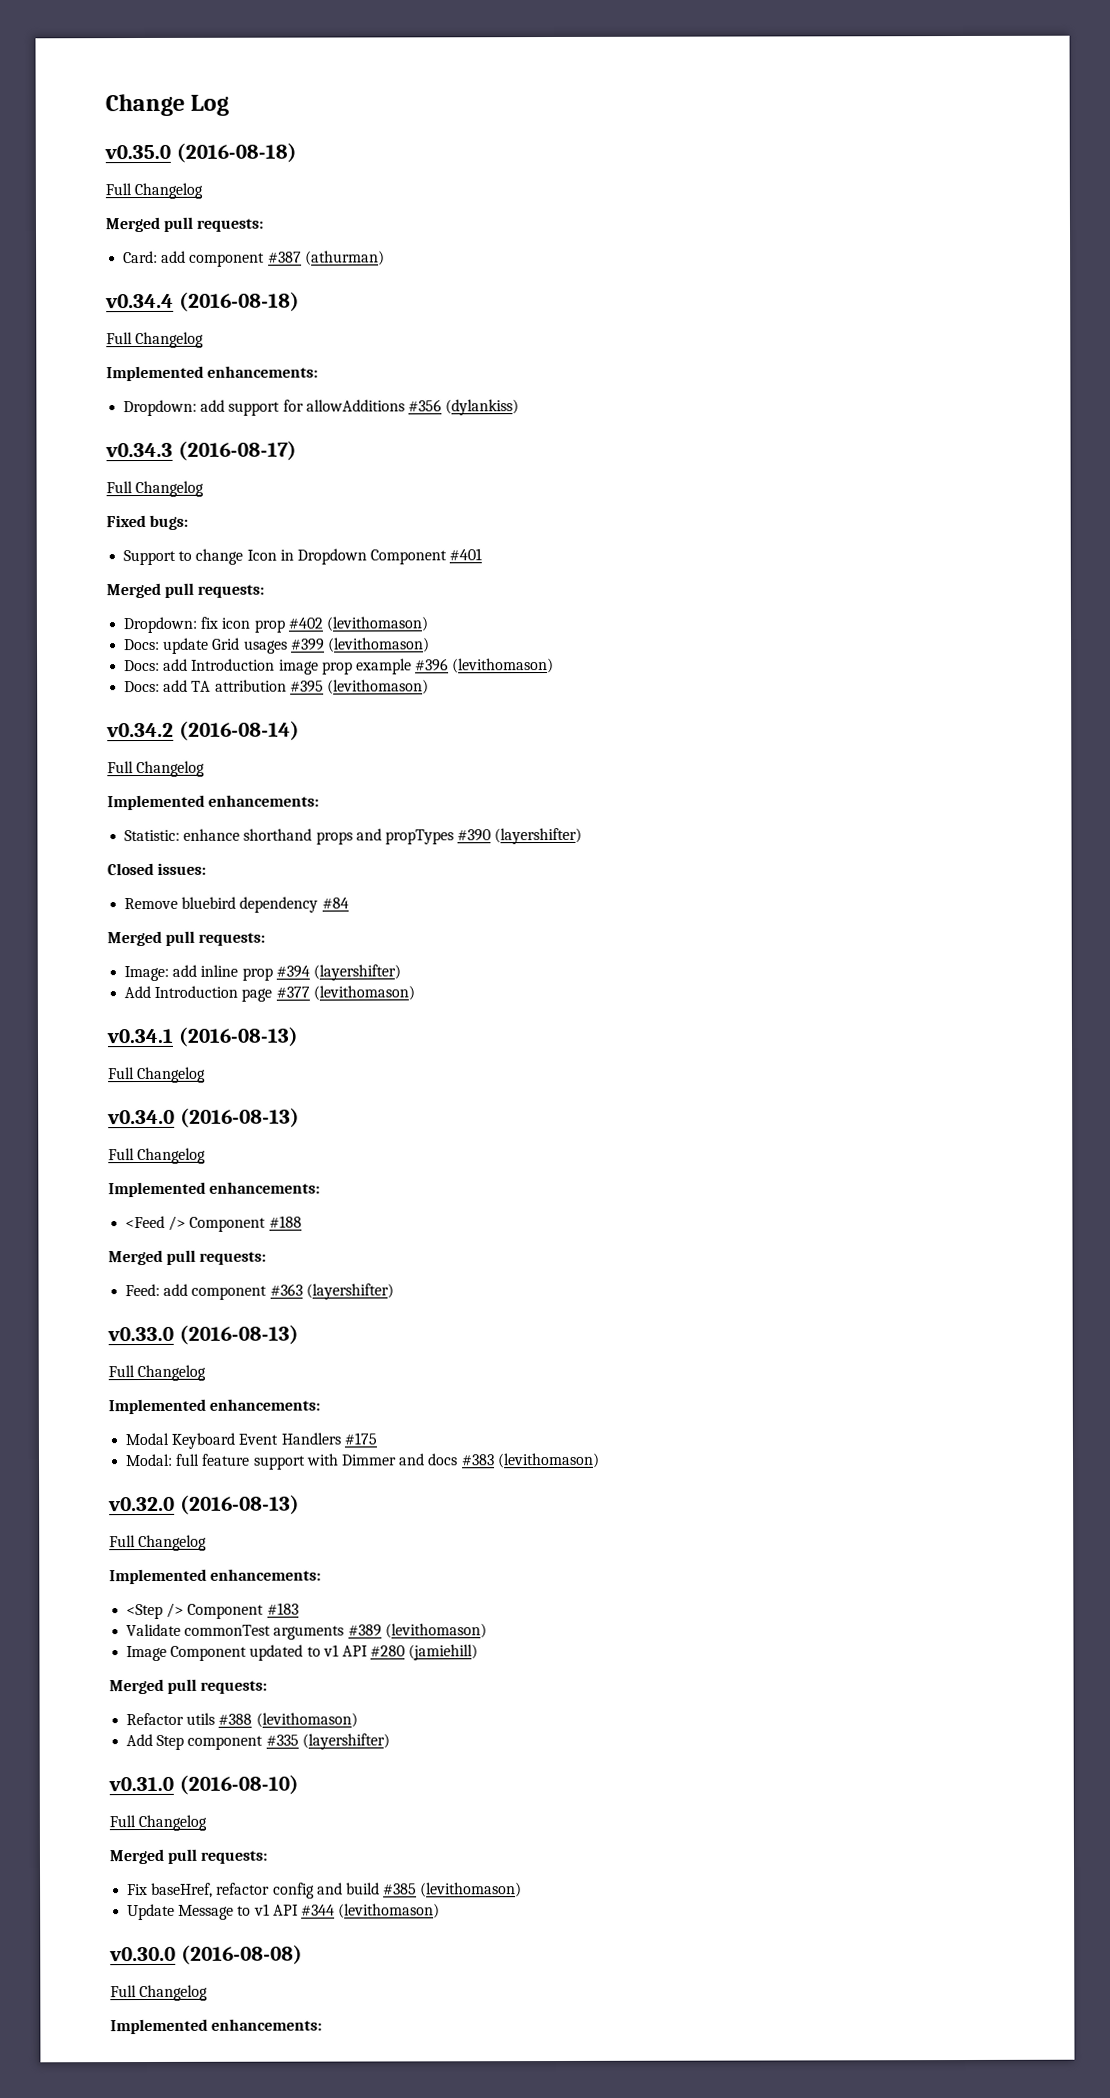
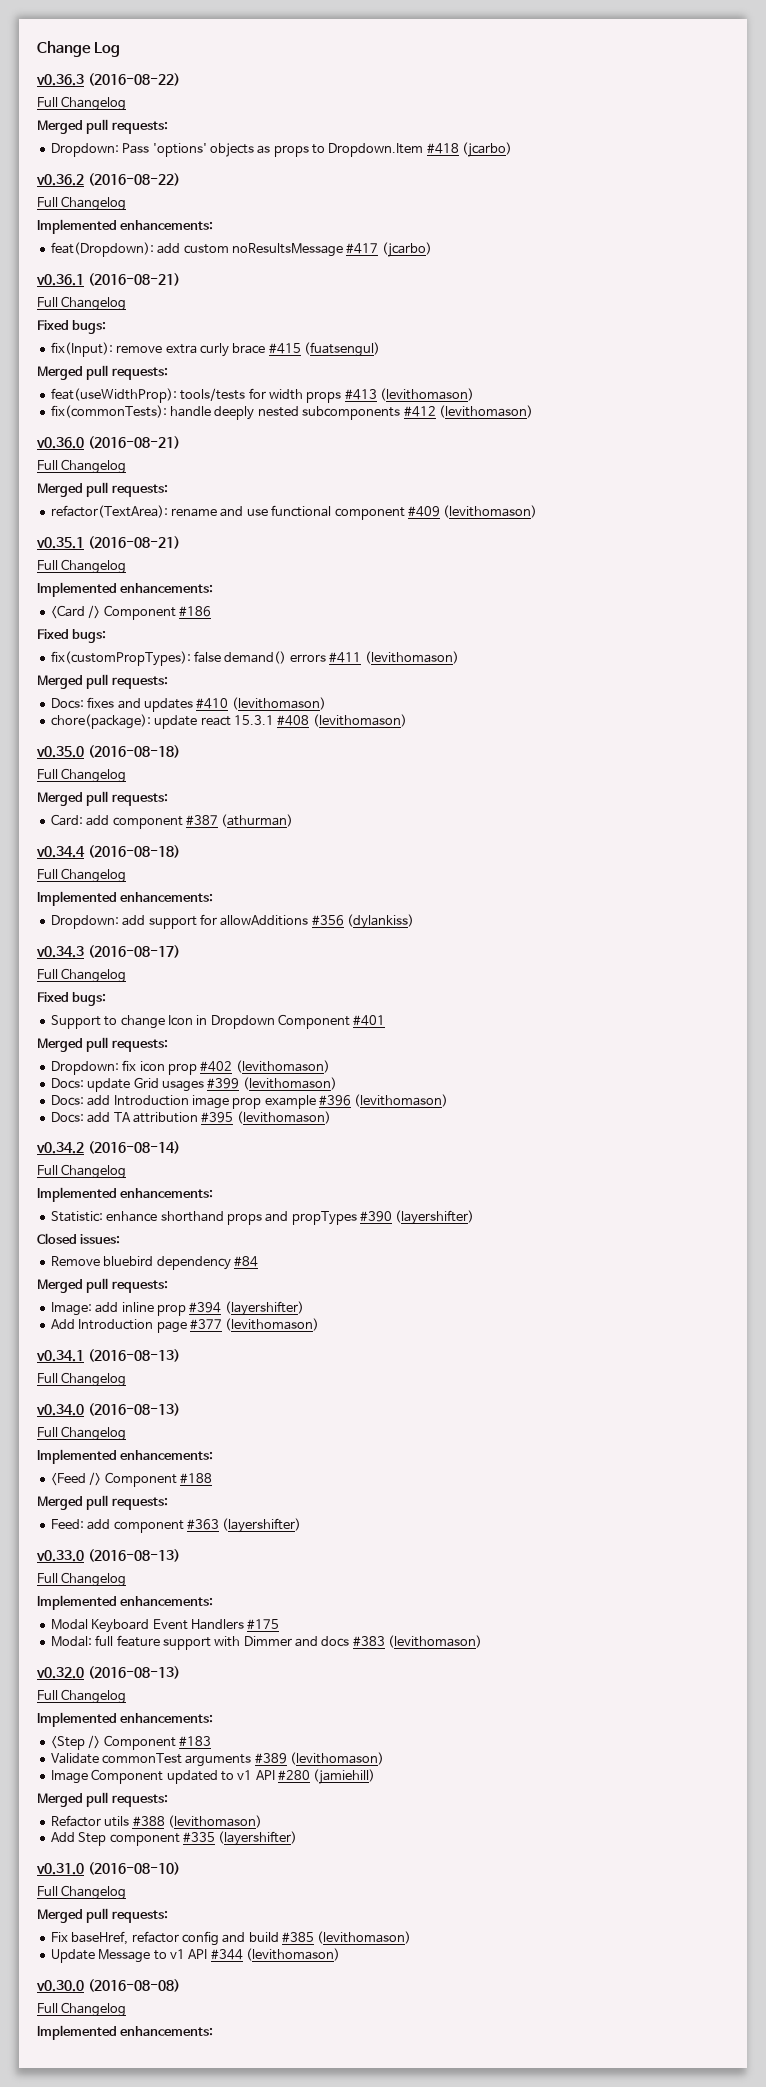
(230, 105) none -> [36,73,180,86] [37,96,127,111] [37,119,168,134] [50,142,513,157] [36,173,180,186] [37,196,127,211] [37,219,214,234] [50,242,432,257] [36,273,180,286] [37,296,127,311] [37,320,107,334] [50,342,380,357] [37,365,168,380] [50,388,474,403] [50,405,533,420] [36,436,180,449] [37,459,127,474] [37,482,168,497] [50,505,538,520] [36,536,180,549] [37,559,127,574] [37,582,214,597] [50,605,211,620] [37,629,107,643] [50,651,459,666] [37,674,168,689] [50,697,326,712] [50,714,407,729] // v0.36.3 (2016-08-22) // Full Changelog // Merged pull requests: // Dropdown: Pass 'options' objects as props to Dropdown.Item #418 (jcarbo) // v0.36.2 (2016-08-22) // Full Changelog // Implemented enhancements: // feat(Dropdown): add custom noResultsMessage #417 (jcarbo) // v0.36.1 (2016-08-21) // Full Changelog // Fixed bugs: // fix(Input): remove extra curly brace #415 (fuatsengul) // Merged pull requests: // feat(useWidthProp): tools/tests for width props #413 (levithomason) // fix(commonTests): handle deeply nested subcomponents #412 (levithomason) // v0.36.0 (2016-08-21) // Full Changelog // Merged pull requests: // refactor(TextArea): rename and use functional component #409 (levithomason) // v0.35.1 (2016-08-21) // Full Changelog // Implemented enhancements: // <Card /> Component #186 // Fixed bugs: // fix(customPropTypes): false demand() errors #411 (levithomason) // Merged pull requests: // Docs: fixes and updates #410 (levithomason) // chore(package): update react 15.3.1 #408 (levithomason)

